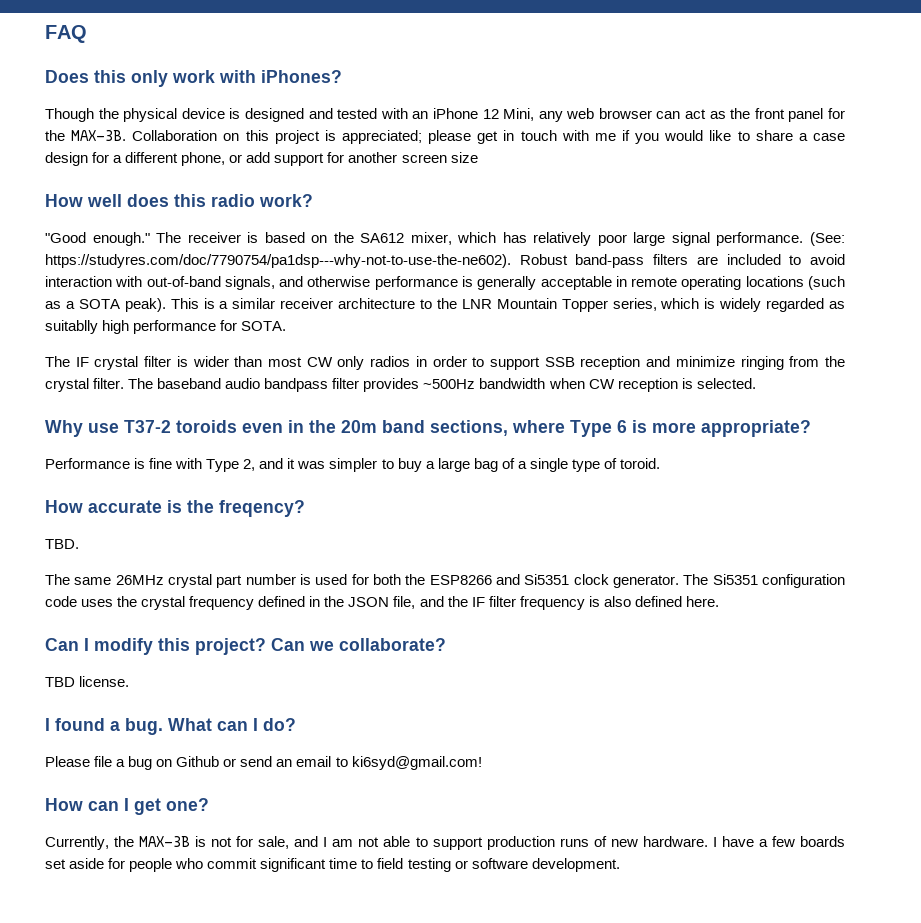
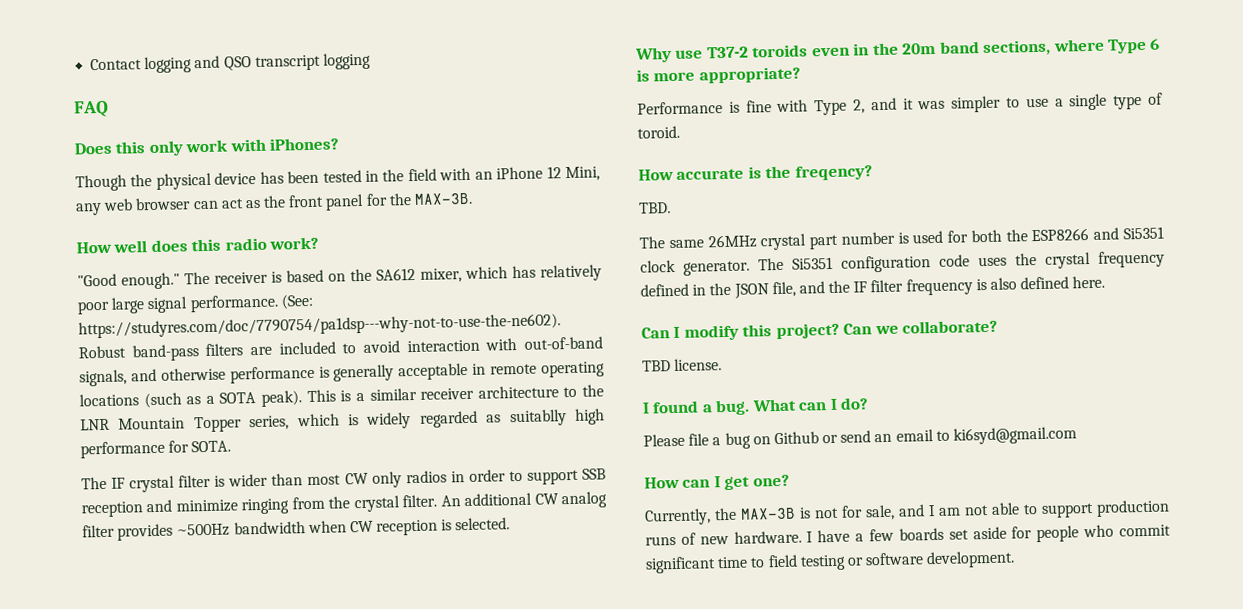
(45, 34) none -> [90,52,371,74] Contact logging and QSO transcript logging //
[229,108,378,122] is designed and tested -> [259,168,437,184] has been tested in the field
[132,130,845,144] [45,152,478,166] Collaboration on this project is appreciated; please get in touch with me if you would like to share a case design for a different phone, or add support for another screen size -> (474, 198) none
[128,378,329,392] The baseband audio bandpass -> [440,491,607,509] An additional CW analog
[397,458,515,472] buy a large bag of -> [1025,97,1049,108] use
[351,756,482,770] ki6syd@gmail.com! -> [953,426,1078,445] ki6syd@gmail.com

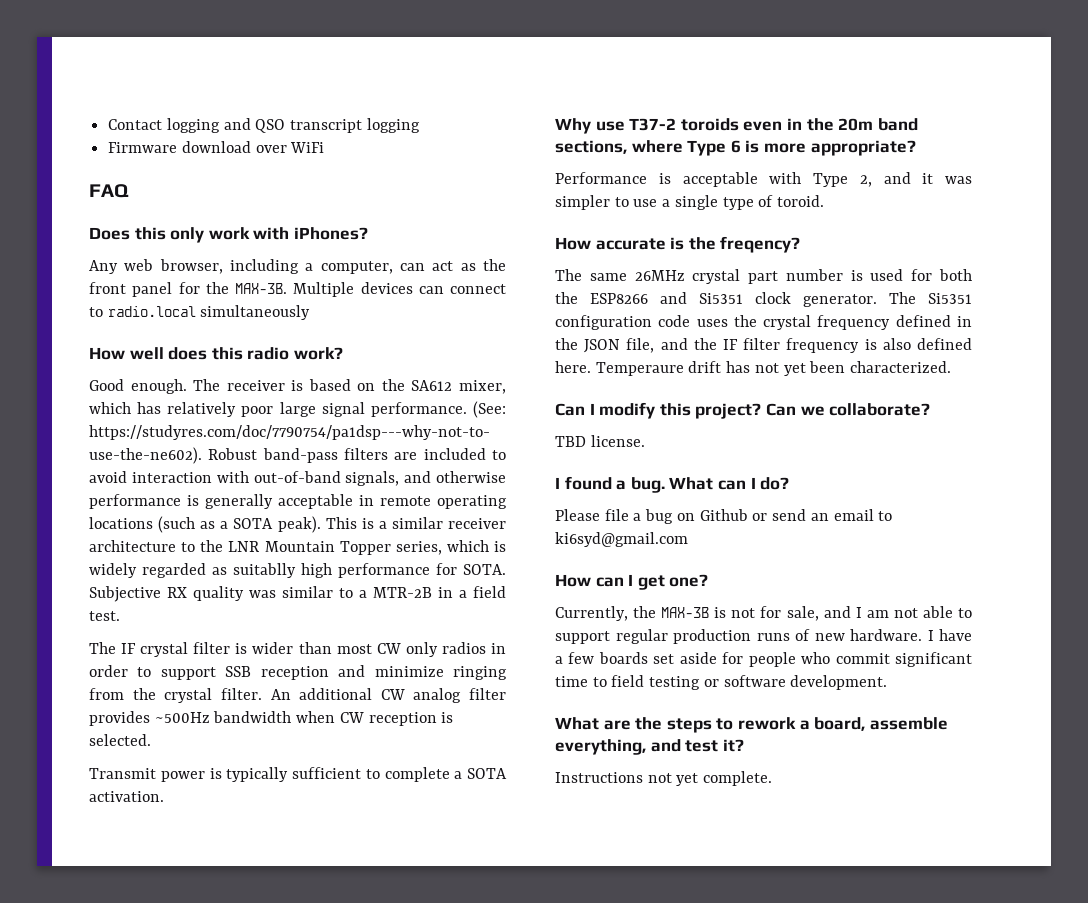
(371, 61) none -> [108,141,325,153] // Firmware download over WiFi
[75,166,601,192] [75,197,192,216] Though the physical device has been tested in the field with an iPhone 12 Mini, any web browser -> [89,259,393,274] Any web browser, including a computer,
(474, 198) none -> [293,282,506,297] [89,305,311,320] Multiple devices can connect to radio.local simultaneously
[77,272,180,290] "Good enough." -> [89,379,187,394] Good enough.
(232, 446) none -> [89,586,506,602] [89,611,120,621] Subjective RX quality was similar to a MTR-2B in a field test.
(511, 524) none -> [89,767,507,782] [89,791,164,802] // Transmit power is typically sufficient to complete a SOTA activation.
[745,100,772,113] fine -> [682,172,758,187] acceptable
[639,202,671,214] // TBD. -> (801, 244) none
(1106, 282) none -> [595,361,952,376] Temperaure drift has not yet been characterized.
(1094, 510) none -> [615,629,668,644] regular
(1016, 559) none -> [555,717,948,733] [555,739,744,755] [555,771,773,786] // What are the steps to rework a board, assemble everything, and test it? // Instructions not yet complete.

